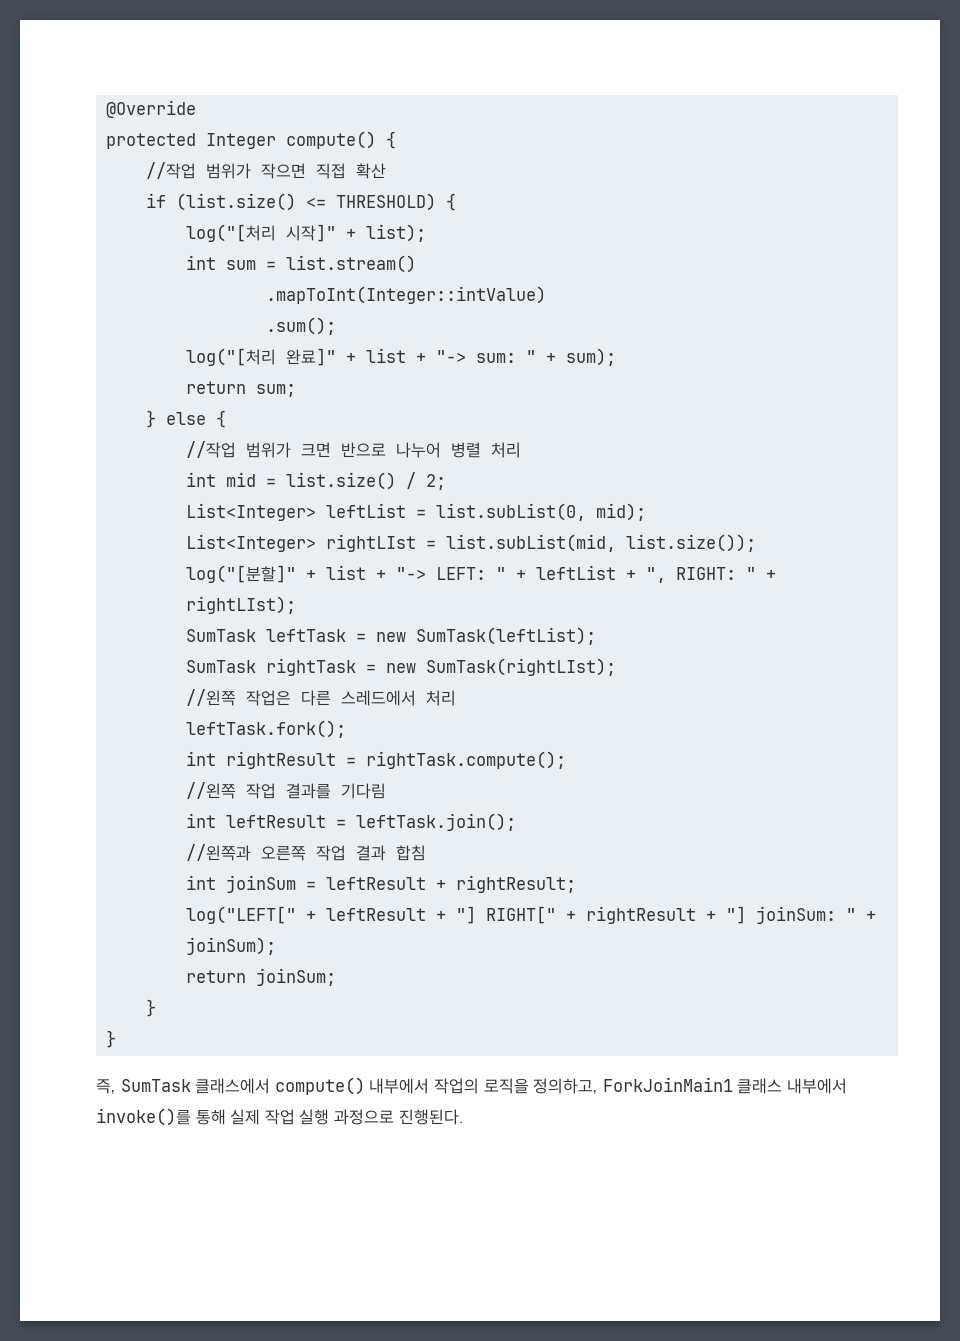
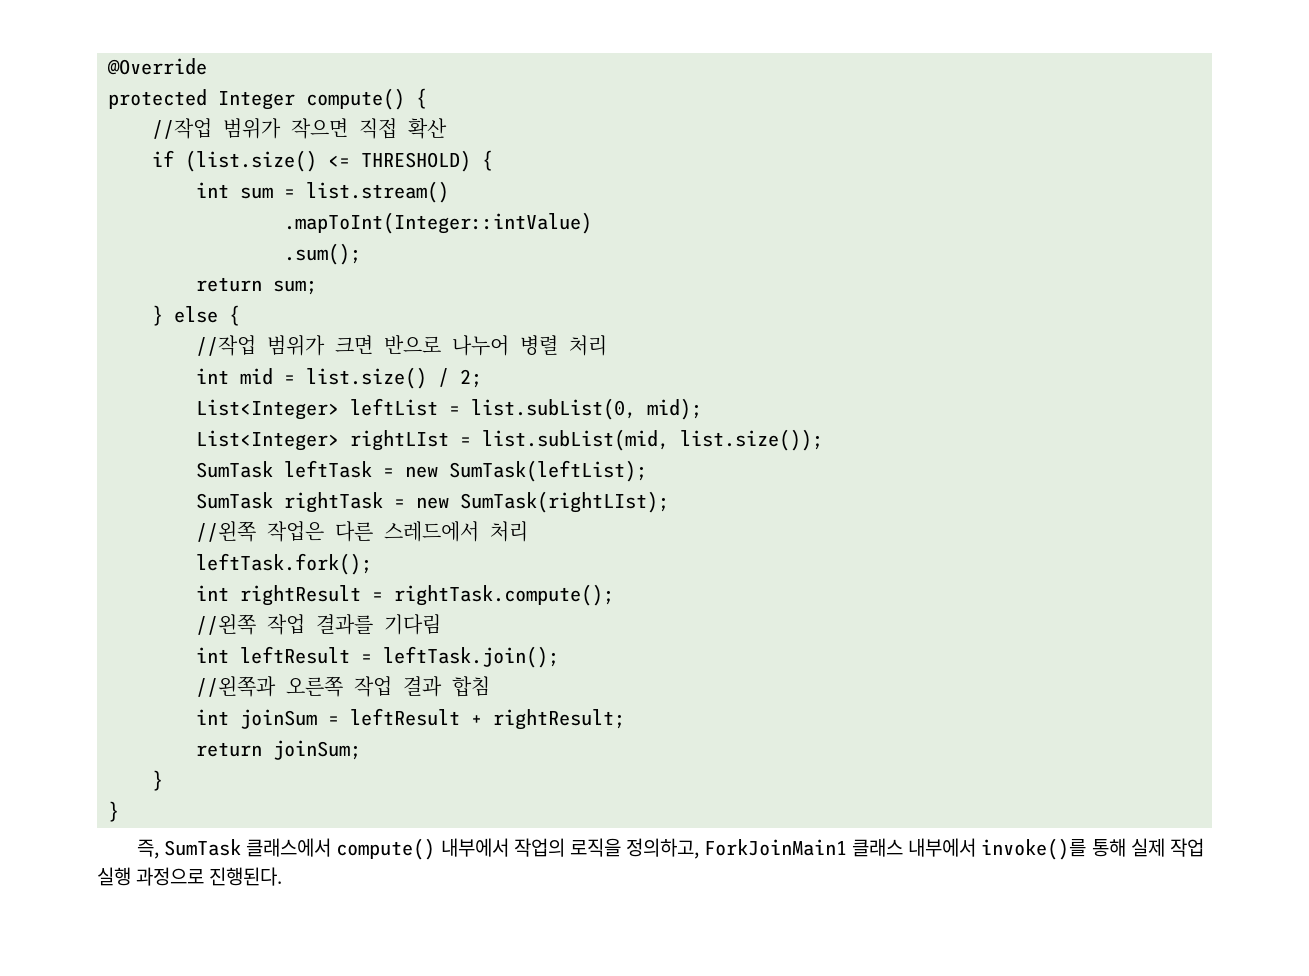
[186,224,427,242] // log("[처리 시작]" + list); -> (494, 160) none
[186,348,617,366] // log("[처리 완료]" + list + "-> sum: " + sum); -> (362, 254) none
[186,565,777,583] [186,596,297,614] // log("[분할]" + list + "-> LEFT: " + leftList + ", RIGHT: " + rightLIst); -> (824, 440) none
[186,906,877,924] [186,937,277,955] // log("LEFT[" + leftResult + "] RIGHT[" + rightResult + "] joinSum: " + joinSum); -> (626, 719) none

